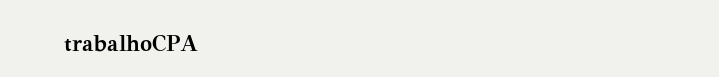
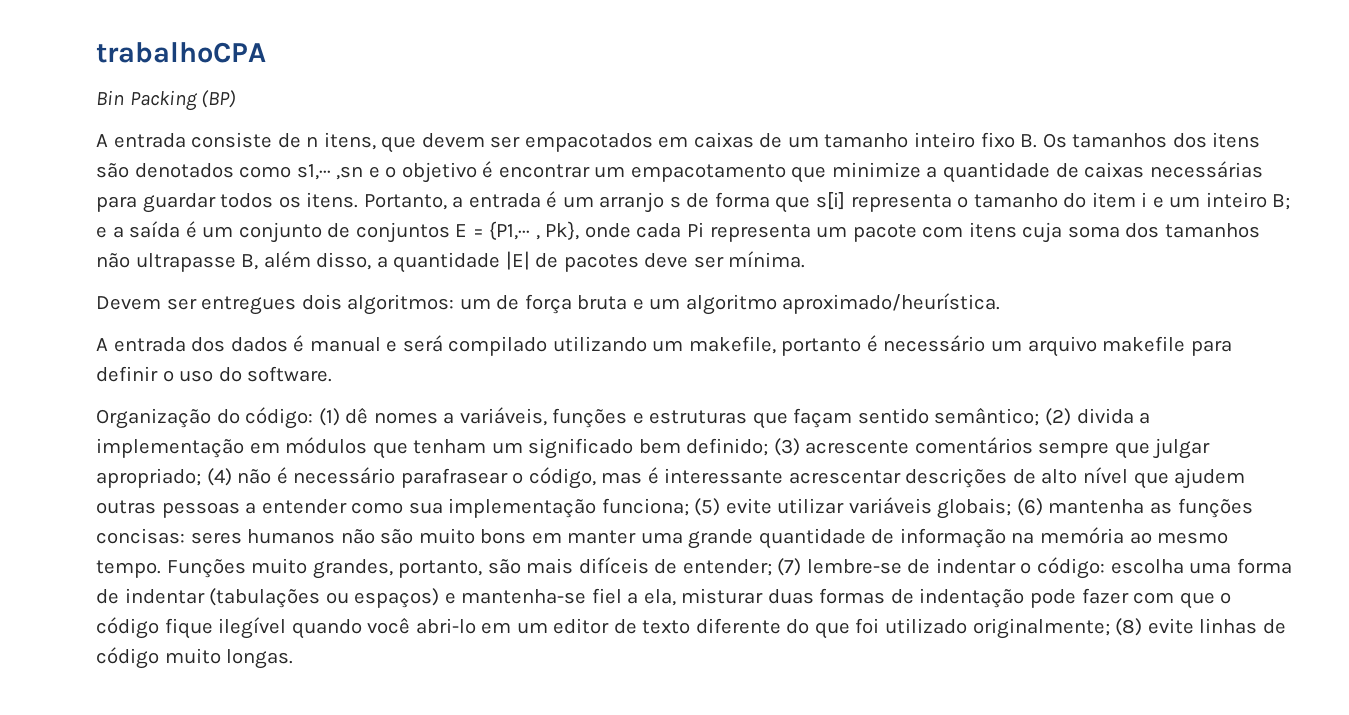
(198, 43) none -> [96,90,237,111] [96,132,1261,153] [96,161,1263,183] [96,191,1291,213] [96,221,1260,243] [96,251,806,273] [96,293,1001,315] [96,335,1232,357] [96,366,333,382] [96,407,1151,429] [96,437,1211,459] [96,467,1246,489] [96,497,1253,519] [96,527,1229,549] [96,557,1292,579] [96,588,1232,609] [96,617,1286,639] [96,647,294,669] // Bin Packing (BP) // A entrada consiste de n itens, que devem ser empacotados em caixas de um tamanho inteiro fixo B. Os tamanhos dos itens são denotados como s1,··· ,sn e o objetivo é encontrar um empacotamento que minimize a quantidade de caixas necessárias para guardar todos os itens. Portanto, a entrada é um arranjo s de forma que s[i] representa o tamanho do item i e um inteiro B; e a saída é um conjunto de conjuntos E = {P1,··· , Pk}, onde cada Pi representa um pacote com itens cuja soma dos tamanhos não ultrapasse B, além disso, a quantidade |E| de pacotes deve ser mínima. // Devem ser entregues dois algoritmos: um de força bruta e um algoritmo aproximado/heurística. // A entrada dos dados é manual e será compilado utilizando um makefile, portanto é necessário um arquivo makefile para definir o uso do software. // Organização do código: (1) dê nomes a variáveis, funções e estruturas que façam sentido semântico; (2) divida a implementação em módulos que tenham um significado bem definido; (3) acrescente comentários sempre que julgar apropriado; (4) não é necessário parafrasear o código, mas é interessante acrescentar descrições de alto nível que ajudem outras pessoas a entender como sua implementação funciona; (5) evite utilizar variáveis globais; (6) mantenha as funções concisas: seres humanos não são muito bons em manter uma grande quantidade de informação na memória ao mesmo tempo. Funções muito grandes, portanto, são mais difíceis de entender; (7) lembre-se de indentar o código: escolha uma forma de indentar (tabulações ou espaços) e mantenha-se fiel a ela, misturar duas formas de indentação pode fazer com que o código fique ilegível quando você abri-lo em um editor de texto diferente do que foi utilizado originalmente; (8) evite linhas de código muito longas.

